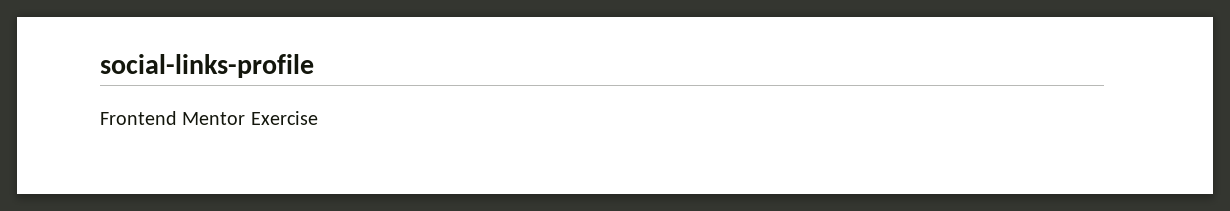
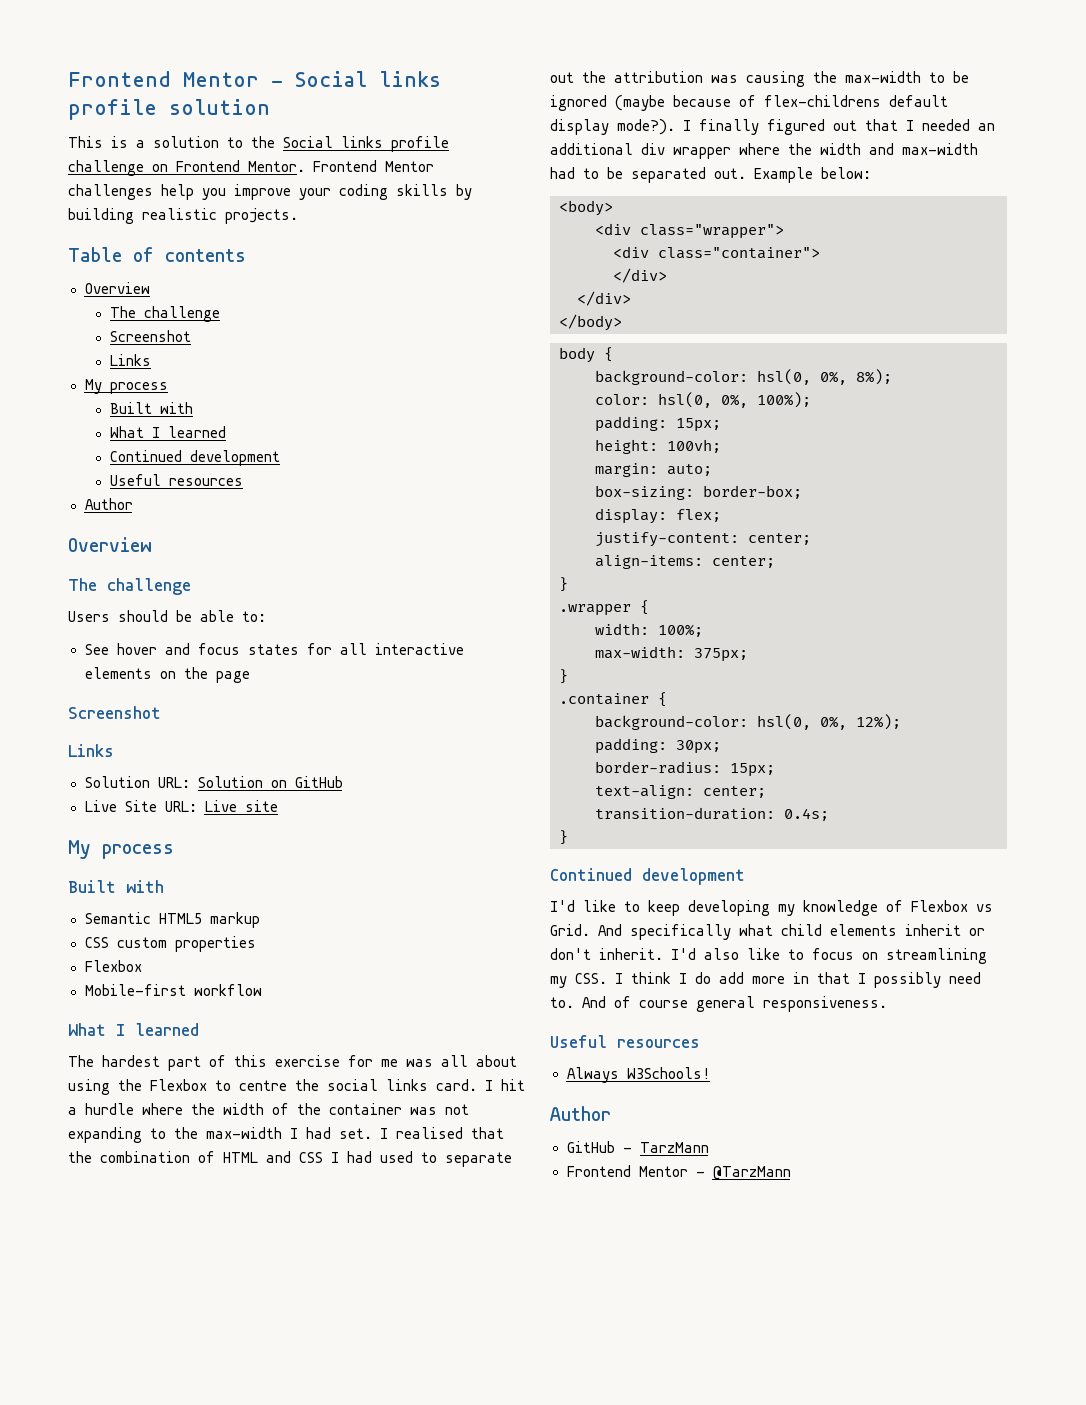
[100,54,314,78] [100,111,318,125] social-links-profile // Frontend Mentor Exercise -> [68,71,441,87] [68,99,270,120] [68,136,449,152] [68,160,434,176] [68,184,472,200] [68,208,298,224] [68,247,246,262] [84,282,150,294] [109,306,220,322] [109,330,191,342] [109,354,151,366] [84,379,168,394] [109,402,193,414] [109,426,226,438] [109,450,280,466] [109,474,243,486] [84,498,133,510] [68,537,152,552] [68,578,191,595] [68,610,266,622] [84,643,464,655] [84,667,250,683] [68,706,161,719] [68,744,114,757] [84,776,343,788] [84,800,278,812] [68,840,174,859] [68,880,164,893] [84,912,260,928] [84,936,256,952] [84,960,142,972] [84,984,262,996] [68,1023,199,1036] [68,1055,517,1071] [68,1079,525,1095] [68,1103,469,1115] [68,1127,504,1143] [68,1151,512,1167] [550,71,969,87] [550,95,948,111] [550,119,995,135] [550,143,978,159] [550,167,871,183] [559,200,613,216] [595,223,784,239] [613,246,820,259] [613,268,667,283] [577,291,631,306] [559,314,622,331] [559,347,613,363] [595,369,892,385] [595,392,811,408] [595,416,721,432] [595,439,721,454] [595,463,712,477] [595,485,802,500] [595,508,721,524] [595,532,811,547] [595,555,775,569] [559,577,568,592] [559,600,649,616] [595,623,703,637] [595,646,748,662] [559,669,568,684] [559,692,667,707] [595,714,901,730] [595,738,721,754] [595,761,775,777] [595,785,766,799] [595,807,829,821] [559,830,568,845] [550,868,745,885] [550,900,993,916] [550,924,985,940] [550,948,987,964] [550,972,981,988] [550,996,887,1012] [550,1035,700,1048] [566,1067,711,1083] [550,1106,611,1121] [566,1141,709,1153] [566,1165,791,1180] Frontend Mentor - Social links profile solution // This is a solution to the Social links profile challenge on Frontend Mentor. Frontend Mentor challenges help you improve your coding skills by building realistic projects. // Table of contents // Overview // The challenge // Screenshot // Links // My process // Built with // What I learned // Continued development // Useful resources // Author // Overview // The challenge // Users should be able to: // See hover and focus states for all interactive elements on the page // Screenshot // Links // Solution URL: Solution on GitHub // Live Site URL: Live site // My process // Built with // Semantic HTML5 markup // CSS custom properties // Flexbox // Mobile-first workflow // What I learned // The hardest part of this exercise for me was all about using the Flexbox to centre the social links card. I hit a hurdle where the width of the container was not expanding to the max-width I had set. I realised that the combination of HTML and CSS I had used to separate out the attribution was causing the max-width to be ignored (maybe because of flex-childrens default display mode?). I finally figured out that I needed an additional div wrapper where the width and max-width had to be separated out. Example below: // <body> // <div class="wrapper"> // <div class="container"> // </div> // </div> // </body> // body { // background-color: hsl(0, 0%, 8%); // color: hsl(0, 0%, 100%); // padding: 15px; // height: 100vh; // margin: auto; // box-sizing: border-box; // display: flex; // justify-content: center; // align-items: center; // } // .wrapper { // width: 100%; // max-width: 375px; // } // .container { // background-color: hsl(0, 0%, 12%); // padding: 30px; // border-radius: 15px; // text-align: center; // transition-duration: 0.4s; // } // Continued development // I'd like to keep developing my knowledge of Flexbox vs Grid. And specifically what child elements inherit or don't inherit. I'd also like to focus on streamlining my CSS. I think I do add more in that I possibly need to. And of course general responsiveness. // Useful resources // Always W3Schools! // Author // GitHub - TarzMann // Frontend Mentor - @TarzMann

